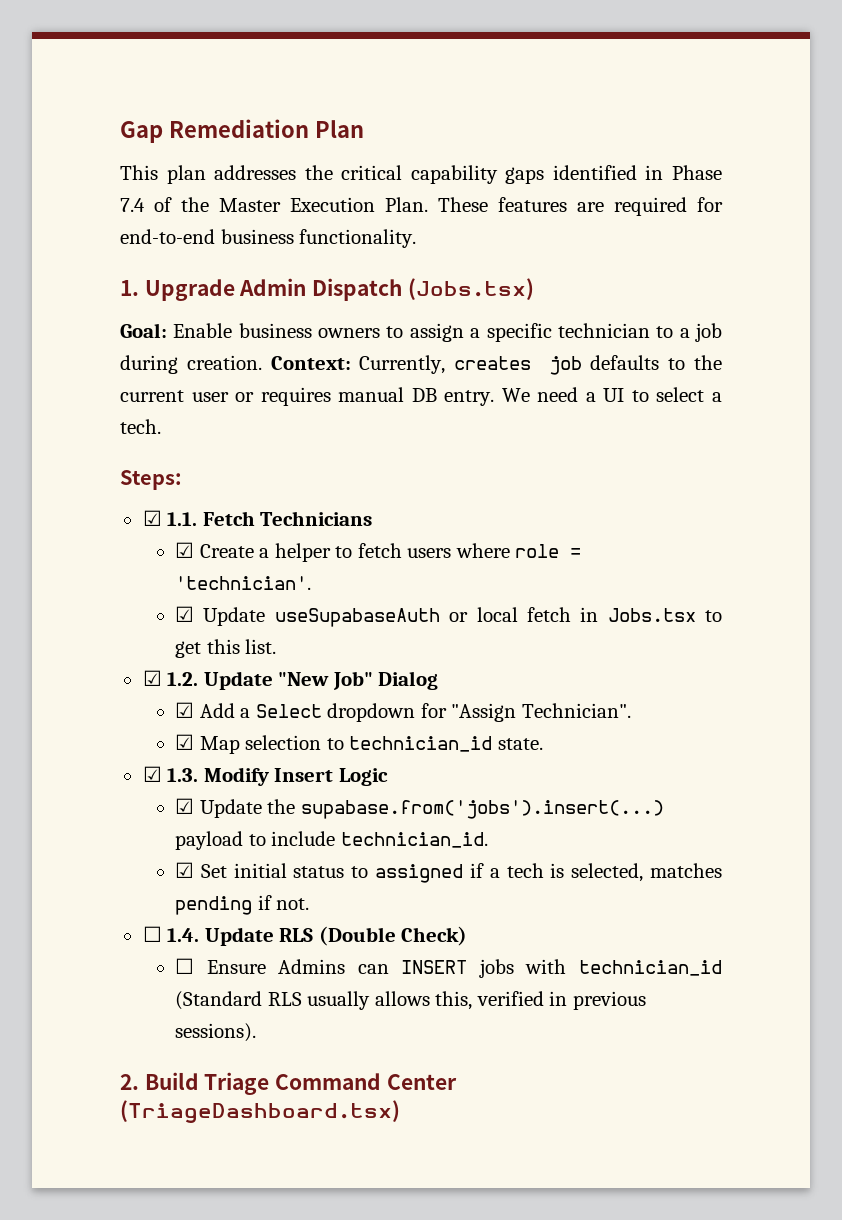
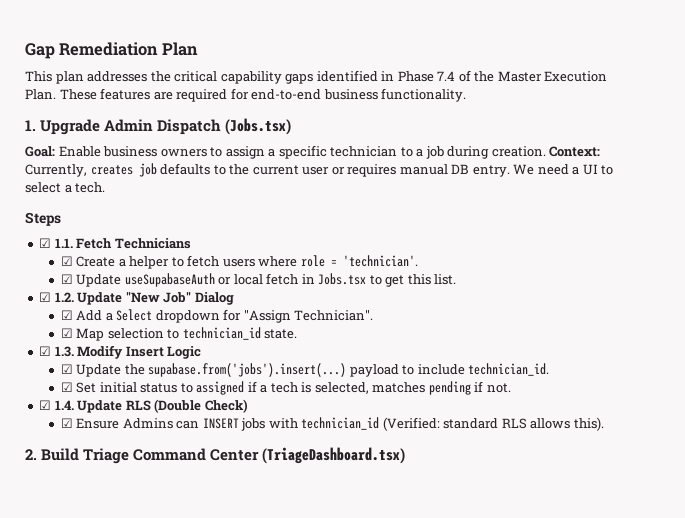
[120,470,182,490] Steps: -> [25,212,61,226] Steps
[142,926,162,942] ☐ -> [39,400,52,410] ☑
[175,958,195,974] ☐ -> [60,418,73,428] ☑
[175,991,646,1010] [175,1023,257,1042] (Standard RLS usually allows this, verified in previous sessions). -> [382,417,604,431] (Verified: standard RLS allows this).

